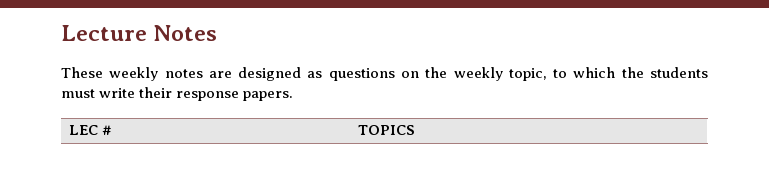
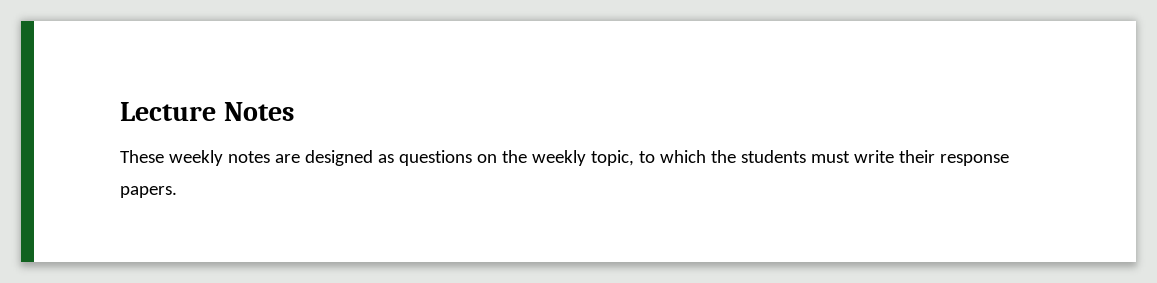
[68,125,111,135] [357,125,415,135] // LEC # | TOPICS -> (177, 192) none

